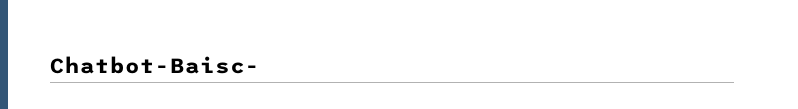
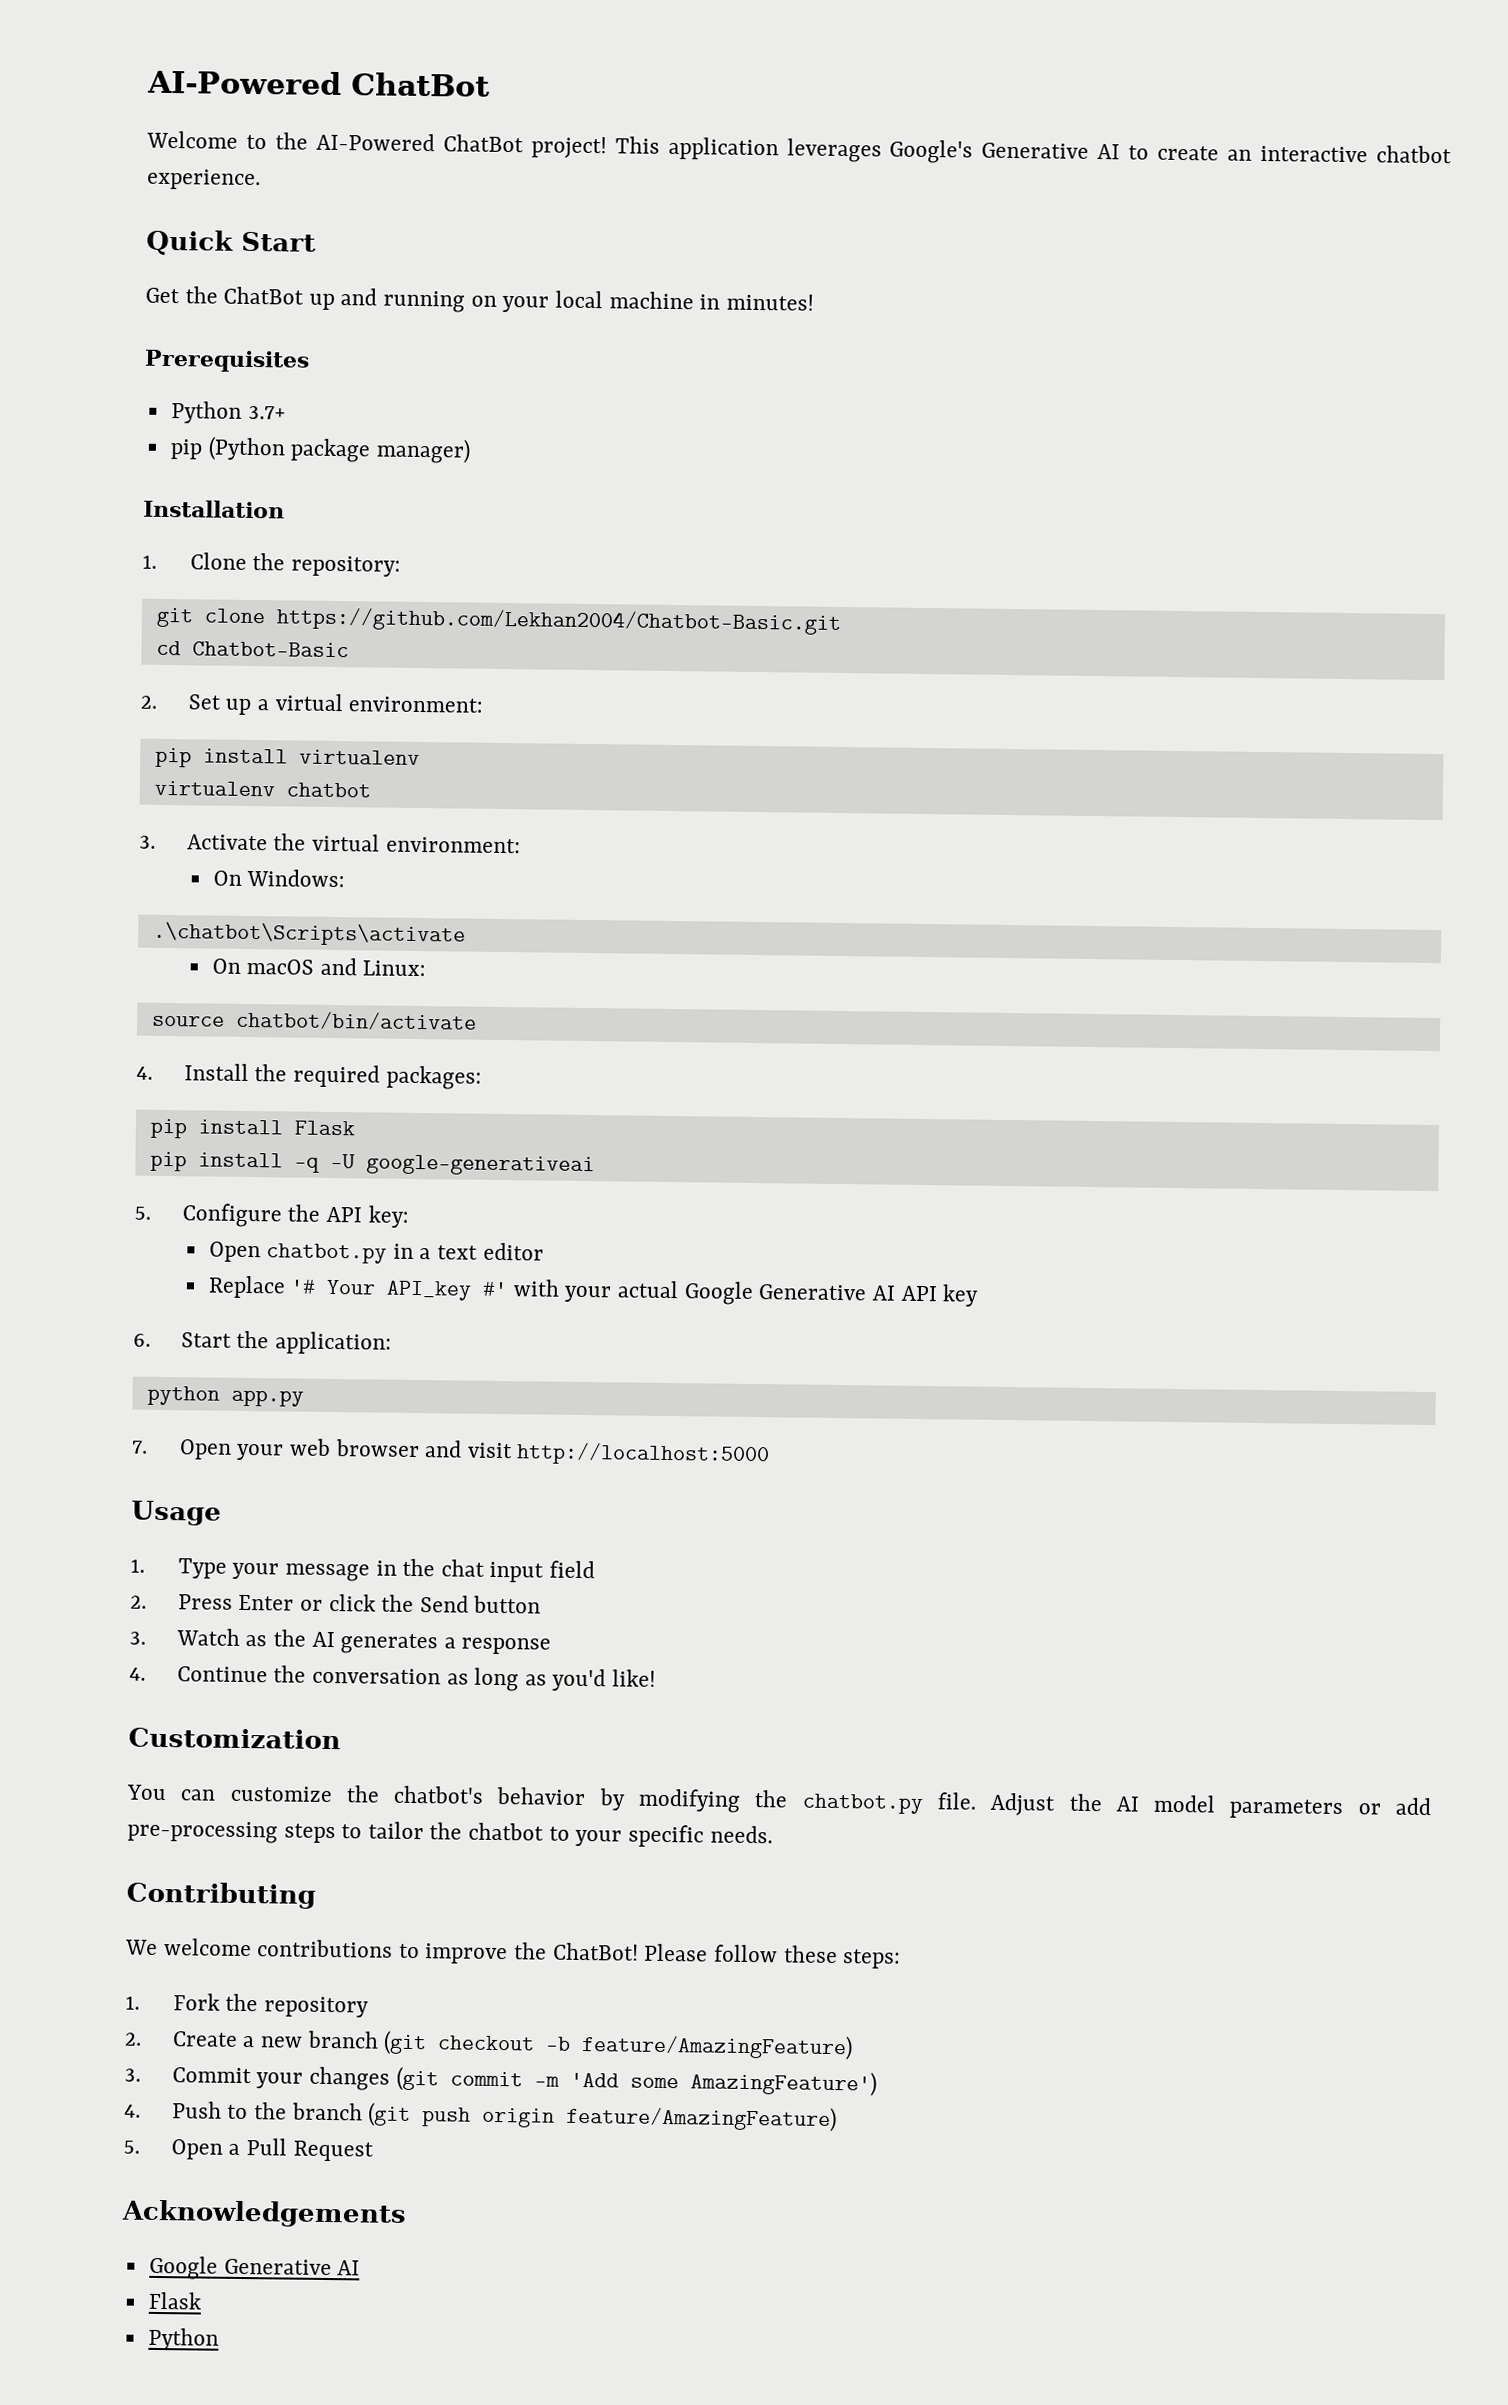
[50,56,260,74] Chatbot-Baisc- -> [147,69,490,97] [146,130,1452,164] [146,168,261,191] [146,229,316,256] [145,286,814,313] [144,349,310,373] [170,401,286,424] [169,436,471,464] [143,499,285,519] [142,552,401,577] [155,607,841,635] [155,640,349,658] [140,693,484,716] [154,747,420,768] [153,780,371,798] [139,833,521,854] [212,868,346,888] [152,921,466,947] [211,957,427,977] [151,1010,477,1031] [136,1063,482,1090] [149,1118,355,1139] [149,1151,595,1177] [134,1203,409,1228] [208,1241,544,1264] [207,1275,980,1307] [133,1330,392,1355] [146,1385,304,1407] [131,1438,771,1467] [131,1500,222,1526] [130,1558,595,1583] [130,1593,542,1614] [129,1628,552,1655] [129,1665,656,1692] [128,1727,341,1750] [126,1784,1431,1820] [127,1820,773,1848] [126,1881,316,1909] [125,1938,902,1969] [125,1993,369,2018] [124,2030,854,2061] [124,2066,877,2097] [124,2101,838,2133] [123,2138,374,2162] [121,2199,407,2228] [148,2255,361,2280] [147,2291,202,2310] [147,2327,219,2351] AI-Powered ChatBot // Welcome to the AI-Powered ChatBot project! This application leverages Google's Generative AI to create an interactive chatbot experience. // Quick Start // Get the ChatBot up and running on your local machine in minutes! // Prerequisites // Python 3.7+ // pip (Python package manager) // Installation // 1. Clone the repository: // git clone https://github.com/Lekhan2004/Chatbot-Basic.git // cd Chatbot-Basic // 2. Set up a virtual environment: // pip install virtualenv // virtualenv chatbot // 3. Activate the virtual environment: // On Windows: // .\chatbot\Scripts\activate // On macOS and Linux: // source chatbot/bin/activate // 4. Install the required packages: // pip install Flask // pip install -q -U google-generativeai // 5. Configure the API key: // Open chatbot.py in a text editor // Replace '# Your API_key #' with your actual Google Generative AI API key // 6. Start the application: // python app.py // 7. Open your web browser and visit http://localhost:5000 // Usage // 1. Type your message in the chat input field // 2. Press Enter or click the Send button // 3. Watch as the AI generates a response // 4. Continue the conversation as long as you'd like! // Customization // You can customize the chatbot's behavior by modifying the chatbot.py file. Adjust the AI model parameters or add pre-processing steps to tailor the chatbot to your specific needs. // Contributing // We welcome contributions to improve the ChatBot! Please follow these steps: // 1. Fork the repository // 2. Create a new branch (git checkout -b feature/AmazingFeature) // 3. Commit your changes (git commit -m 'Add some AmazingFeature') // 4. Push to the branch (git push origin feature/AmazingFeature) // 5. Open a Pull Request // Acknowledgements // Google Generative AI // Flask // Python

